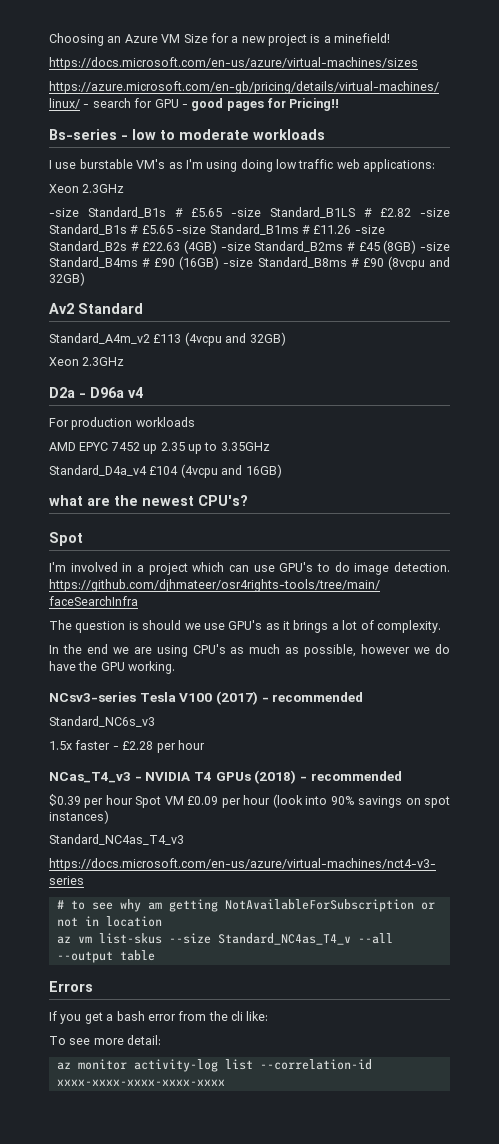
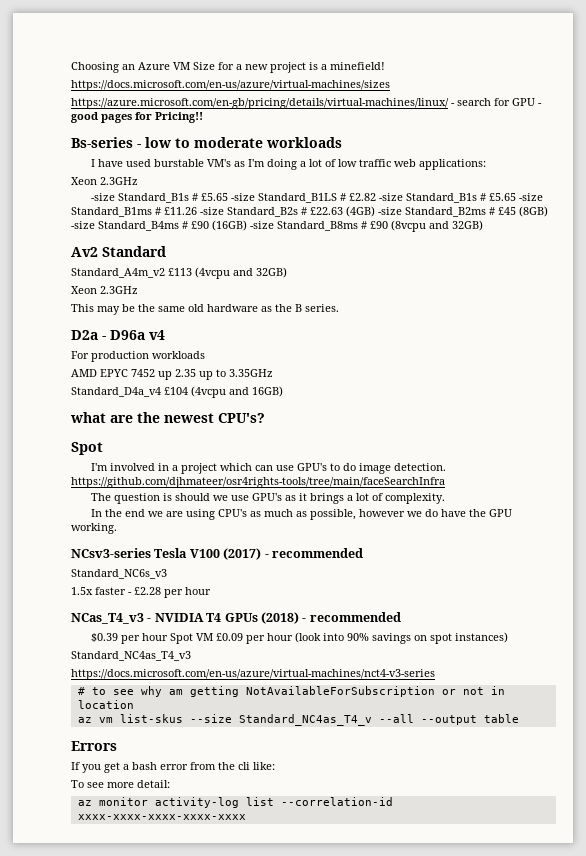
[55,162,77,169] use -> [97,159,151,167] have used
[206,159,273,172] using doing -> [266,159,336,170] doing a lot of
(125, 361) none -> [71,304,339,315] // This may be the same old hardware as the B series.

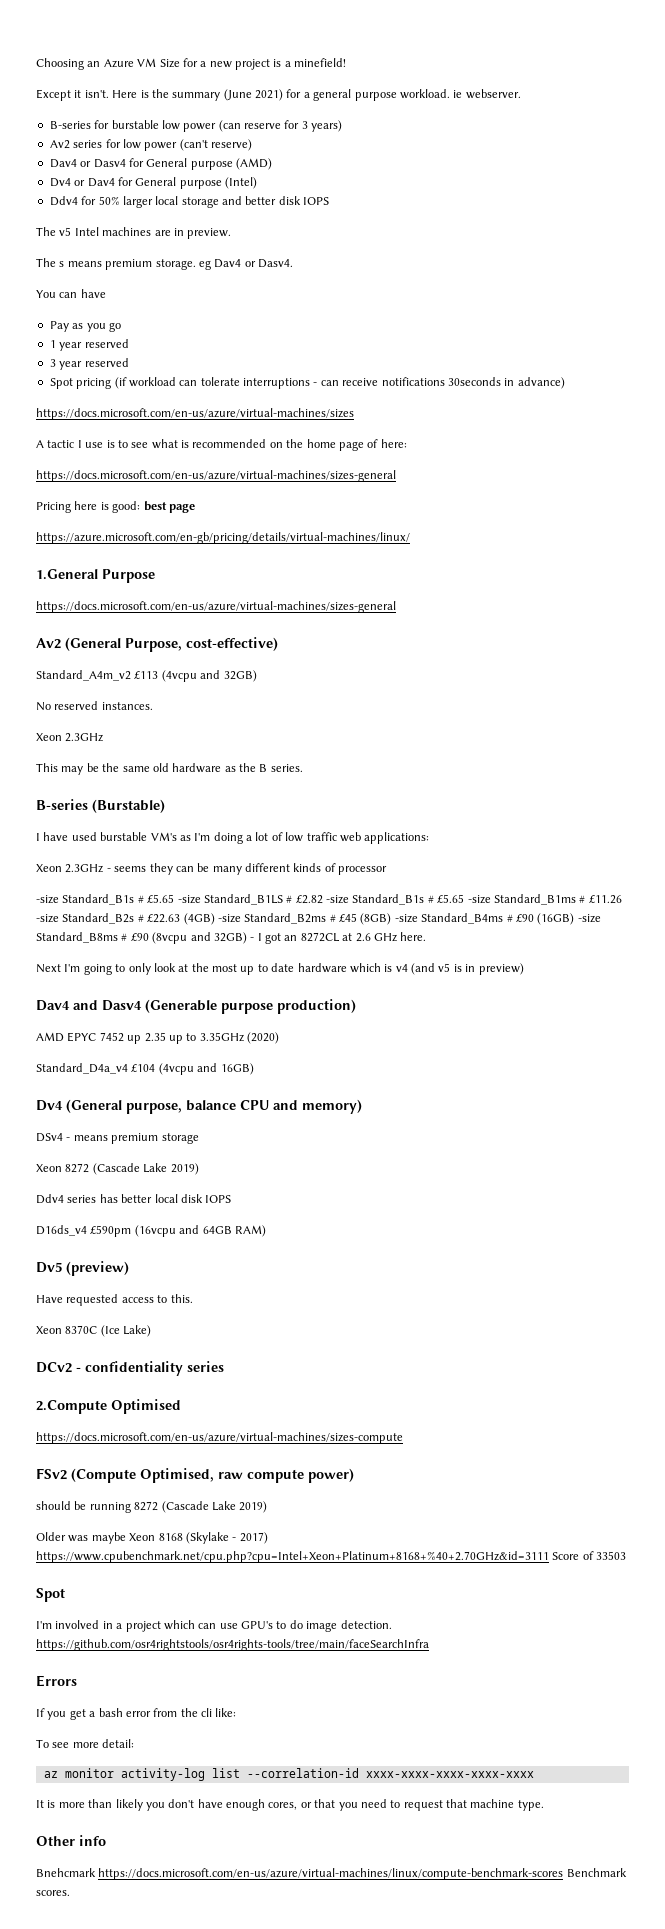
[71,80,390,91] [71,98,542,109] [71,112,203,123] [71,137,342,148] https://docs.microsoft.com/en-us/azure/virtual-machines/sizes // https://azure.microsoft.com/en-gb/pricing/details/virtual-machines/linux/ - search for GPU - good pages for Pricing!! // Bs-series - low to moderate workloads -> [36,89,521,101] [49,120,343,132] [49,139,252,151] [49,158,272,170] [49,177,257,189] [49,196,330,208] [36,227,232,239] [36,258,293,270] [36,289,106,298] [49,321,121,332] [49,339,129,351] [49,358,129,370] [49,377,565,389] [36,408,354,420] [36,439,407,451] [36,470,396,482] [36,501,195,513] [36,532,410,544] [36,569,155,583] [36,601,396,613] [36,637,278,652] [36,670,257,682] [36,701,153,711] [36,733,104,742] [36,763,303,775] [36,799,165,813] Except it isn't. Here is the summary (June 2021) for a general purpose workload. ie webserver. // B-series for burstable low power (can reserve for 3 years) // Av2 series for low power (can't reserve) // Dav4 or Dasv4 for General purpose (AMD) // Dv4 or Dav4 for General purpose (Intel) // Ddv4 for 50% larger local storage and better disk IOPS // The v5 Intel machines are in preview. // The s means premium storage. eg Dav4 or Dasv4. // You can have // Pay as you go // 1 year reserved // 3 year reserved // Spot pricing (if workload can tolerate interruptions - can receive notifications 30seconds in advance) // https://docs.microsoft.com/en-us/azure/virtual-machines/sizes // A tactic I use is to see what is recommended on the home page of here: // https://docs.microsoft.com/en-us/azure/virtual-machines/sizes-general // Pricing here is good: best page // https://azure.microsoft.com/en-gb/pricing/details/virtual-machines/linux/ // 1.General Purpose // https://docs.microsoft.com/en-us/azure/virtual-machines/sizes-general // Av2 (General Purpose, cost-effective) // Standard_A4m_v2 £113 (4vcpu and 32GB) // No reserved instances. // Xeon 2.3GHz // This may be the same old hardware as the B series. // B-series (Burstable)
(138, 181) none -> [106,863,388,875] - seems they can be many different kinds of processor
[71,246,166,257] [71,267,287,279] [71,286,138,294] [71,304,339,315] [71,330,165,340] [71,351,205,362] // Av2 Standard // Standard_A4m_v2 £113 (4vcpu and 32GB) // Xeon 2.3GHz // This may be the same old hardware as the B series. // D2a - D96a v4 // For production workloads -> [250,932,427,944] [36,963,524,975] [36,999,356,1014] - I got an 8272CL at 2.6 GHz here. // Next I'm going to only look at the most up to date hardware which is v4 (and v5 is in preview) // Dav4 and Dasv4 (Generable purpose production)
(273, 373) none -> [247,1032,279,1044] (2020)
[70,412,265,423] what are the newest CPU's? -> [36,1099,362,1114] [36,1133,199,1144] [36,1163,199,1175] [36,1194,232,1204] [36,1225,266,1237] [36,1261,129,1276] [36,1294,193,1306] [36,1325,152,1337] [36,1361,224,1376] [36,1399,181,1414] [36,1432,403,1444] [36,1468,354,1483] [36,1501,268,1513] [36,1532,268,1544] [36,1551,627,1563] Dv4 (General purpose, balance CPU and memory) // DSv4 - means premium storage // Xeon 8272 (Cascade Lake 2019) // Ddv4 series has better local disk IOPS // D16ds_v4 £590pm (16vcpu and 64GB RAM) // Dv5 (preview) // Have requested access to this. // Xeon 8370C (Ice Lake) // DCv2 - confidentiality series // 2.Compute Optimised // https://docs.microsoft.com/en-us/azure/virtual-machines/sizes-compute // FSv2 (Compute Optimised, raw compute power) // should be running 8272 (Cascade Lake 2019) // Older was maybe Xeon 8168 (Skylake - 2017) https://www.cpubenchmark.net/cpu.php?cpu=Intel+Xeon+Platinum+8168+%40+2.70GHz&id=3111 Score of 33503
[71,477,445,488] [90,493,445,504] [90,509,512,520] [71,523,117,534] [71,548,363,560] [71,569,167,579] [71,587,211,598] [71,612,401,624] [90,632,508,644] [71,651,191,661] [71,669,435,680] [77,686,505,697] [77,700,134,709] [77,714,519,726] https://github.com/djhmateer/osr4rights-tools/tree/main/faceSearchInfra // The question is should we use GPU's as it brings a lot of complexity. // In the end we are using CPU's as much as possible, however we do have the GPU working. // NCsv3-series Tesla V100 (2017) - recommended // Standard_NC6s_v3 // 1.5x faster - £2.28 per hour // NCas_T4_v3 - NVIDIA T4 GPUs (2018) - recommended // $0.39 per hour Spot VM £0.09 per hour (look into 90% savings on spot instances) // Standard_NC4as_T4_v3 // https://docs.microsoft.com/en-us/azure/virtual-machines/nct4-v3-series // # to see why am getting NotAvailableForSubscription or not in location // az vm list-skus --size Standard_NC4as_T4_v --all --output table -> [36,1639,429,1651] https://github.com/osr4rightstools/osr4rights-tools/tree/main/faceSearchInfra
(246, 817) none -> [36,1799,544,1811] [36,1835,106,1846] [36,1868,627,1880] [36,1890,70,1896] // It is more than likely you don't have enough cores, or that you need to request that machine type. // Other info // Bnehcmark https://docs.microsoft.com/en-us/azure/virtual-machines/linux/compute-benchmark-scores Benchmark scores.

